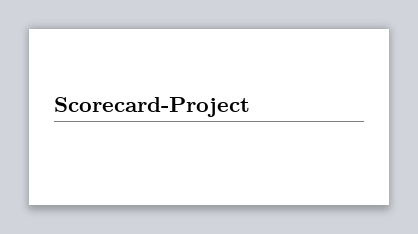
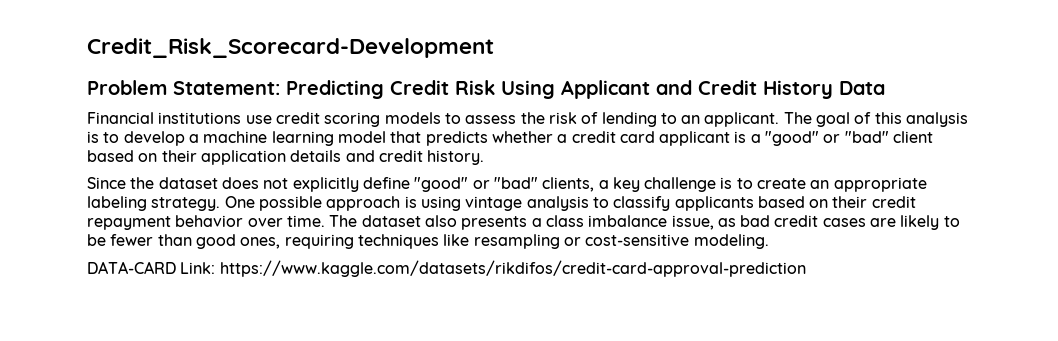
[54,97,250,117] Scorecard-Project -> [87,38,494,58] [87,80,885,99] [87,112,969,127] [87,131,934,146] [87,150,485,165] [87,177,927,192] [87,196,916,211] [87,215,960,230] [87,234,769,249] [87,260,806,277] Credit_Risk_Scorecard-Development // Problem Statement: Predicting Credit Risk Using Applicant and Credit History Data // Financial institutions use credit scoring models to assess the risk of lending to an applicant. The goal of this analysis is to develop a machine learning model that predicts whether a credit card applicant is a "good" or "bad" client based on their application details and credit history. // Since the dataset does not explicitly define "good" or "bad" clients, a key challenge is to create an appropriate labeling strategy. One possible approach is using vintage analysis to classify applicants based on their credit repayment behavior over time. The dataset also presents a class imbalance issue, as bad credit cases are likely to be fewer than good ones, requiring techniques like resampling or cost-sensitive modeling. // DATA-CARD Link: https://www.kaggle.com/datasets/rikdifos/credit-card-approval-prediction

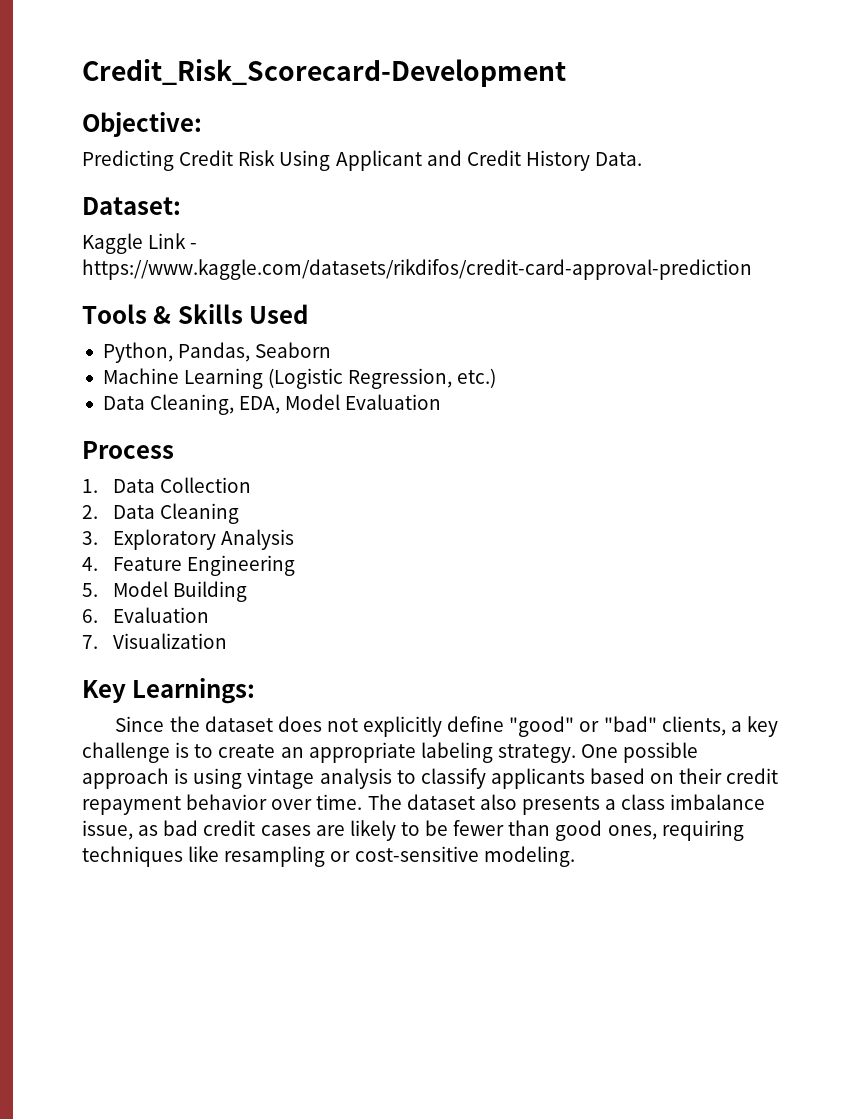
[87,80,280,95] Problem Statement: -> [82,112,202,137] Objective: //
[839,81,885,95] [87,112,969,127] [87,131,934,146] [87,150,485,165] Data // Financial institutions use credit scoring models to assess the risk of lending to an applicant. The goal of this analysis is to develop a machine learning model that predicts whether a credit card applicant is a "good" or "bad" client based on their application details and credit history. -> [595,152,643,166] [82,197,181,215] [82,233,198,254] [82,259,752,280] [82,304,309,324] [102,342,332,363] [102,368,497,389] [102,394,442,415] [82,441,174,459] [82,477,251,493] [82,503,239,524] [82,529,294,550] [82,555,295,576] [82,581,247,602] [82,607,209,623] [82,633,227,649] [82,678,256,704] Data. // Dataset: // Kaggle Link - https://www.kaggle.com/datasets/rikdifos/credit-card-approval-prediction // Tools & Skills Used // Python, Pandas, Seaborn // Machine Learning (Logistic Regression, etc.) // Data Cleaning, EDA, Model Evaluation // Process // 1. Data Collection // 2. Data Cleaning // 3. Exploratory Analysis // 4. Feature Engineering // 5. Model Building // 6. Evaluation // 7. Visualization // Key Learnings:
[87,260,806,277] // DATA-CARD Link: https://www.kaggle.com/datasets/rikdifos/credit-card-approval-prediction -> (575, 856) none

